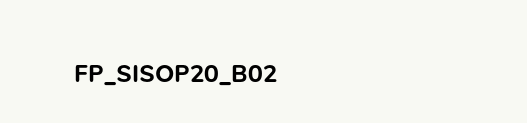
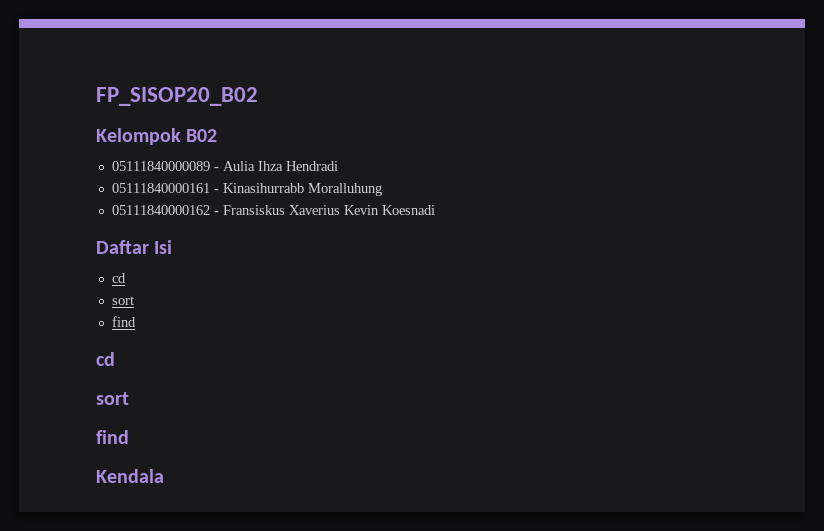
(277, 75) none -> [96,128,218,145] [111,161,338,171] [111,183,382,196] [111,205,435,215] [96,240,173,254] [111,273,126,283] [111,296,134,305] [111,316,136,327] [96,352,115,366] [96,392,129,405] [96,430,129,444] [96,469,164,483] // Kelompok B02 // 05111840000089 - Aulia Ihza Hendradi // 05111840000161 - Kinasihurrabb Moralluhung // 05111840000162 - Fransiskus Xaverius Kevin Koesnadi // Daftar Isi // cd // sort // find // cd // sort // find // Kendala

